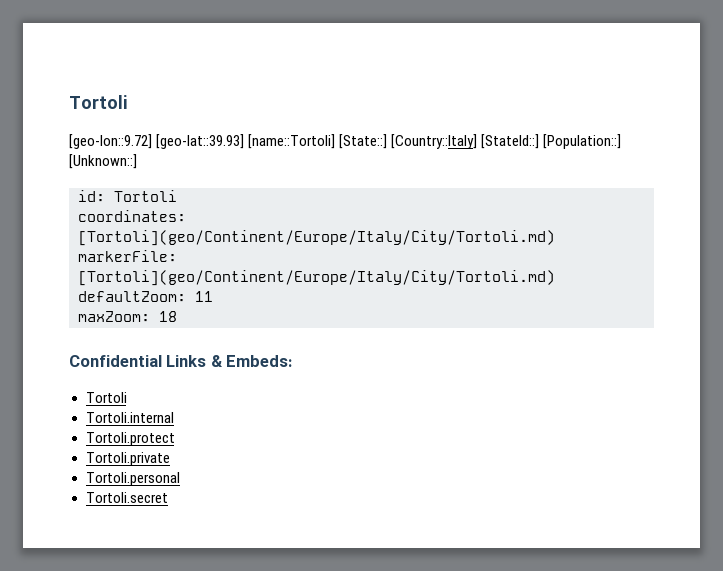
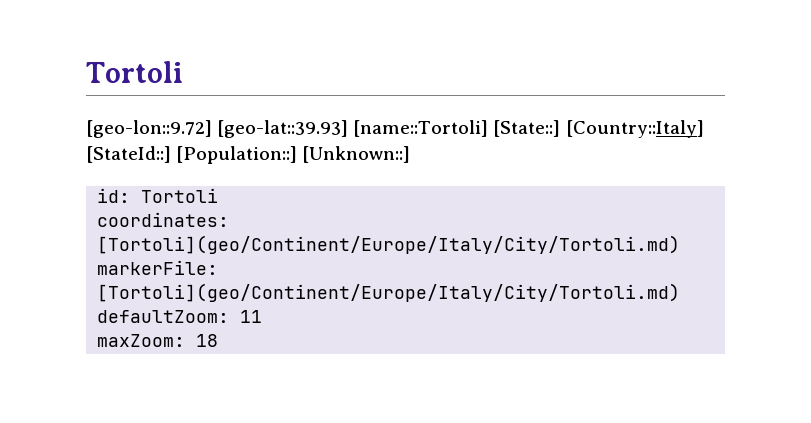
[69,355,293,367] [85,392,127,403] [85,412,174,423] [85,432,175,446] [85,452,170,466] [85,472,180,486] [85,492,168,503] // Confidential Links & Embeds: // Tortoli // Tortoli.internal // Tortoli.protect // Tortoli.private // Tortoli.personal // Tortoli.secret -> (219, 340) none

